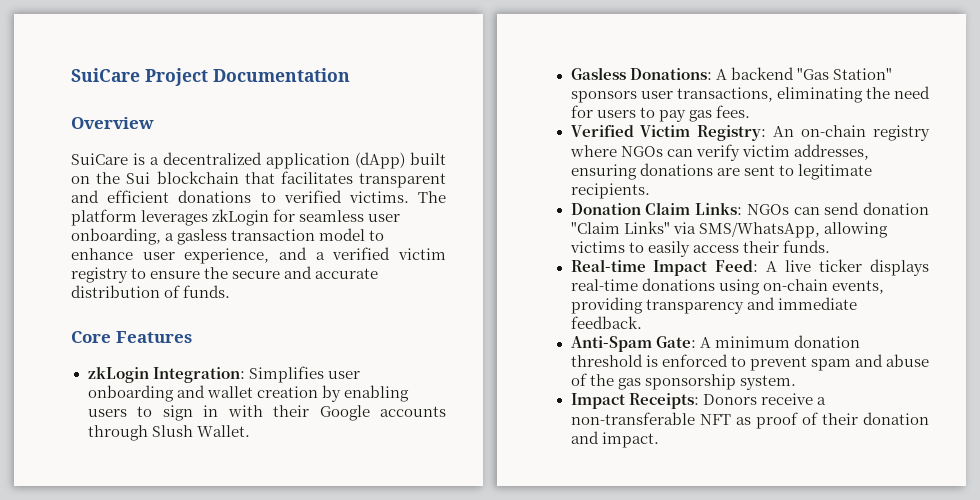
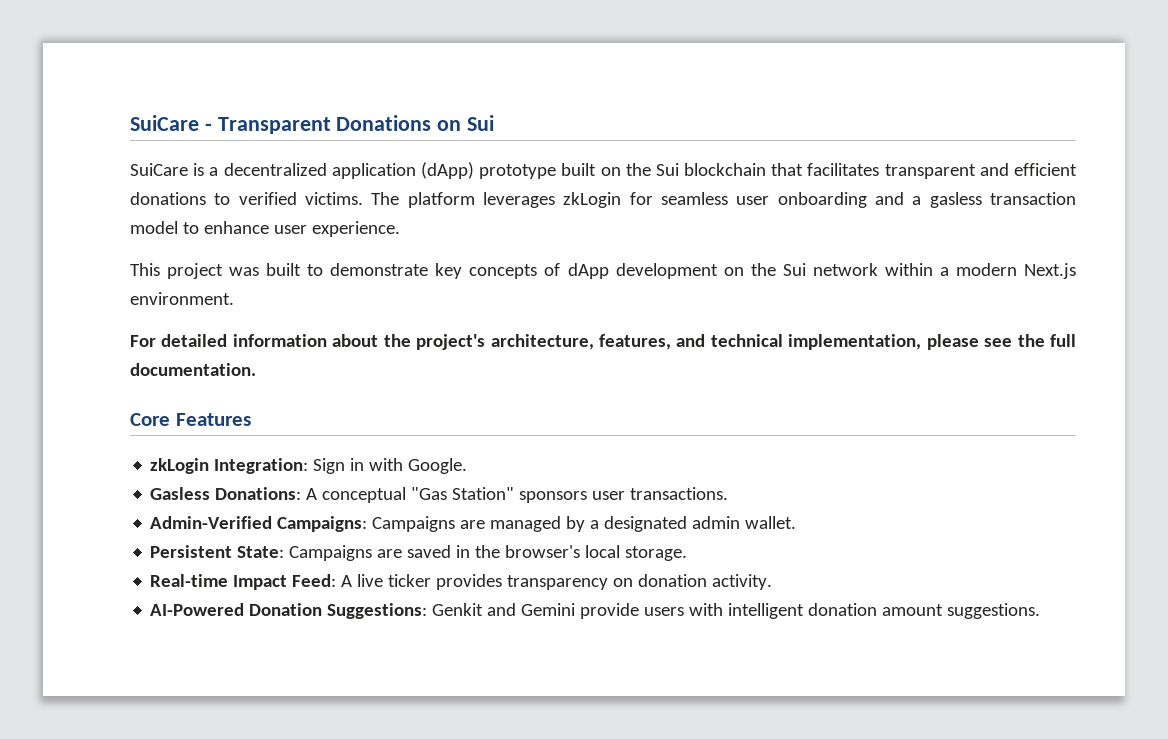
[71,68,350,86] [71,117,154,129] SuiCare Project Documentation // Overview -> [130,115,495,134] SuiCare - Transparent Donations on Sui
(405, 160) none -> [479,164,557,179] prototype
[71,228,161,245] onboarding, -> [777,192,905,208] onboarding and
[184,247,446,264] [71,266,379,283] [71,285,231,298] [71,331,192,343] [87,366,360,383] [87,385,409,402] [87,405,446,421] [87,425,250,441] experience, and a verified victim registry to ensure the secure and accurate distribution of funds. // Core Features // zkLogin Integration: Simplifies user onboarding and wallet creation by enabling users to sign in with their Google accounts through Slush Wallet. -> [311,221,400,237] [130,263,1076,279] [130,292,234,305] [130,334,1076,350] [130,363,256,376] [130,413,251,426] [150,458,468,474] experience. // This project was built to demonstrate key concepts of dApp development on the Sui network within a modern Next.js environment. // For detailed information about the project's architecture, features, and technical implementation, please see the full documentation. // Core Features // zkLogin Integration: Sign in with Google.
[730,67,794,80] backend -> [322,487,407,503] conceptual
[676,86,930,103] [570,105,750,122] [570,125,930,141] [569,144,869,161] [570,163,872,180] [570,183,650,199] [570,202,929,215] [570,221,888,238] [569,240,830,257] transactions, eliminating the need for users to pay gas fees. // Verified Victim Registry: An on-chain registry where NGOs can verify victim addresses, ensuring donations are sent to legitimate recipients. // Donation Claim Links: NGOs can send donation "Claim Links" via SMS/WhatsApp, allowing victims to easily access their funds. -> [630,487,729,500] [150,516,797,532] [150,545,688,561] transactions. // Admin-Verified Campaigns: Campaigns are managed by a designated admin wallet. // Persistent State: Campaigns are saved in the browser's local storage.
[870,259,929,276] [570,278,884,295] [570,297,857,314] [570,316,642,329] [570,335,860,352] [570,354,929,371] [570,373,796,390] [570,393,826,409] [570,412,929,429] [570,431,659,448] displays real-time donations using on-chain events, providing transparency and immediate feedback. // Anti-Spam Gate: A minimum donation threshold is enforced to prevent spam and abuse of the gas sponsorship system. // Impact Receipts: Donors receive a non-transferable NFT as proof of their donation and impact. -> [436,574,773,590] [150,603,1041,619] provides transparency on donation activity. // AI-Powered Donation Suggestions: Genkit and Gemini provide users with intelligent donation amount suggestions.

